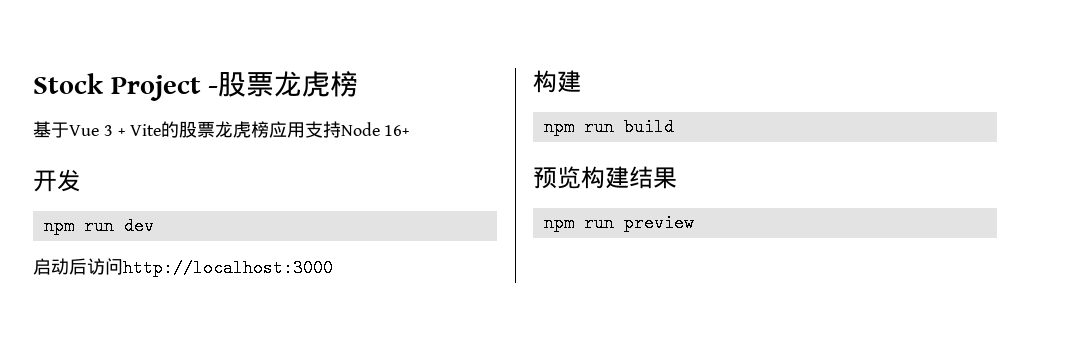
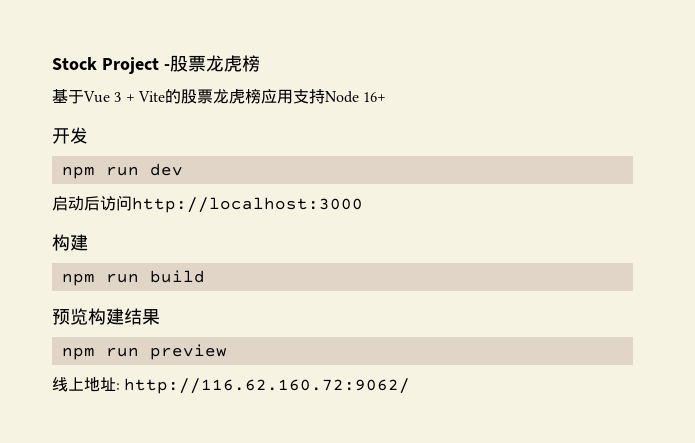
(694, 223) none -> [52,377,411,394] // 线上地址: http://116.62.160.72:9062/

